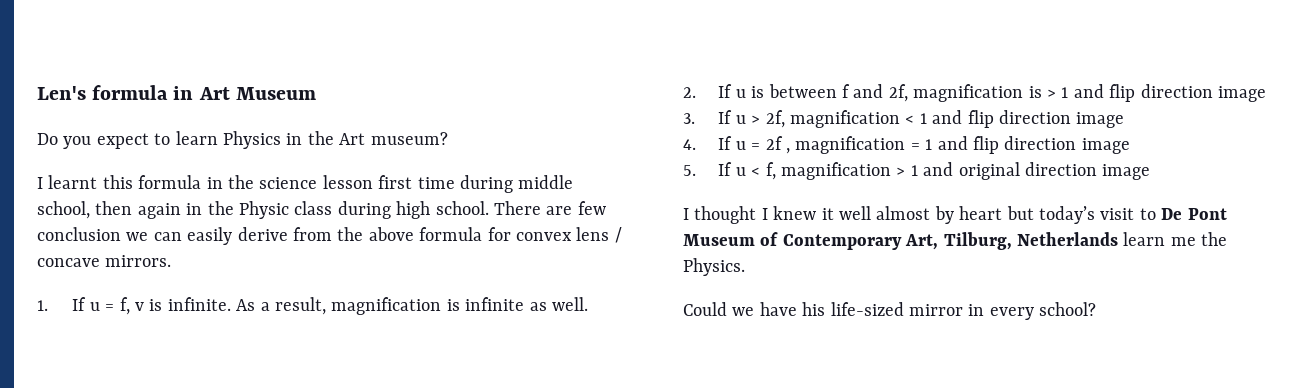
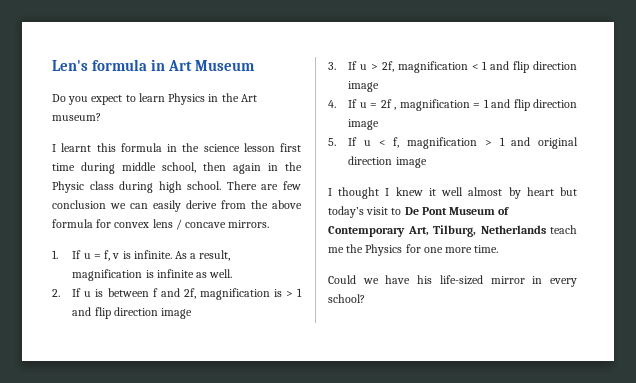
[1123,232,1166,246] learn -> [550,225,577,234] teach
[683,258,745,276] Physics. -> [365,244,499,256] Physics for one more time.

